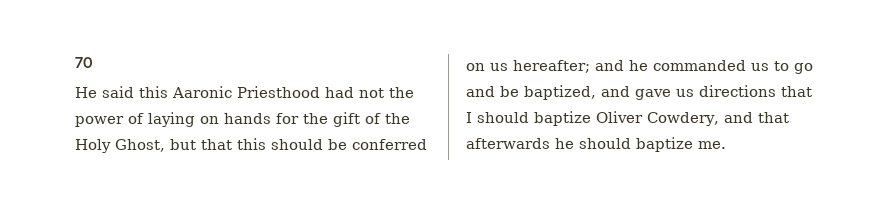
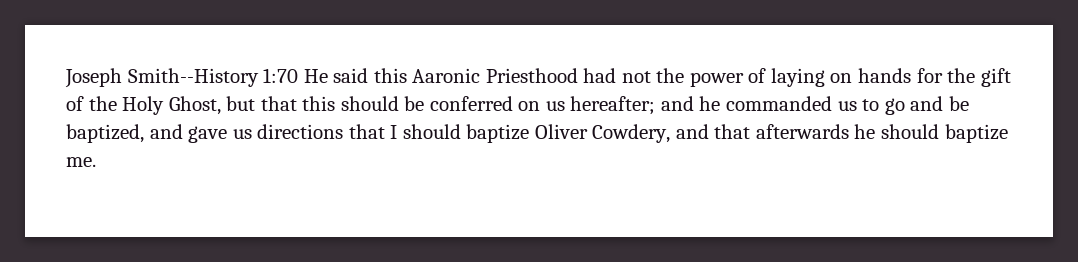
[75,57,93,68] 70 // -> [65,68,299,88] Joseph Smith--History 1:70

